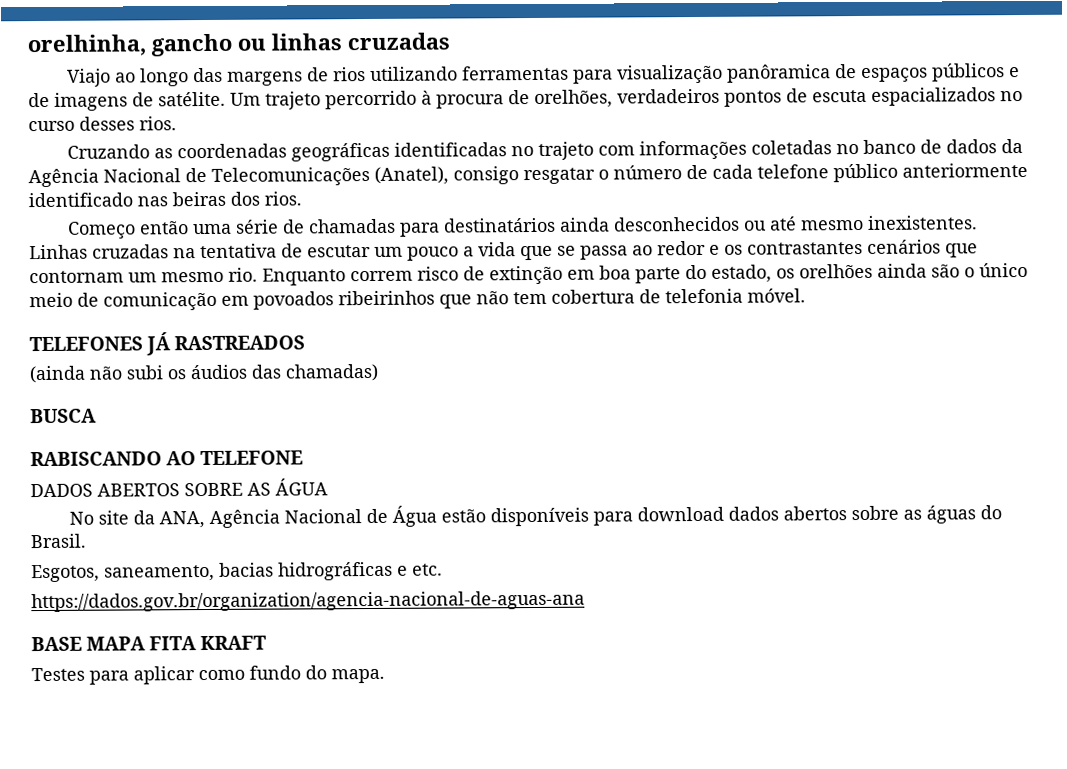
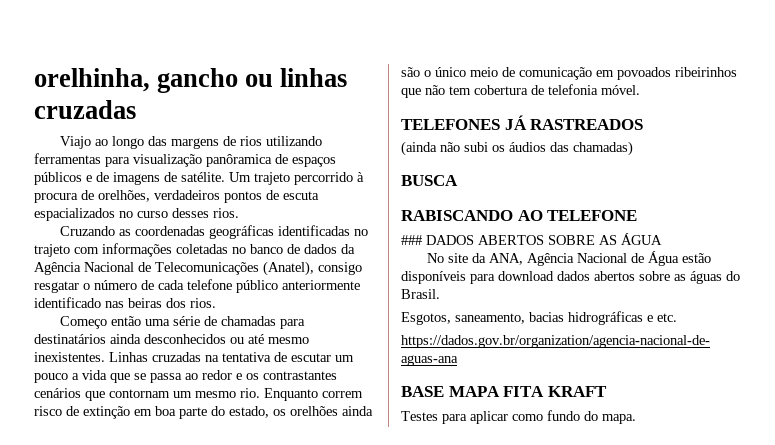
(304, 458) none -> [401,235,422,245] ###

